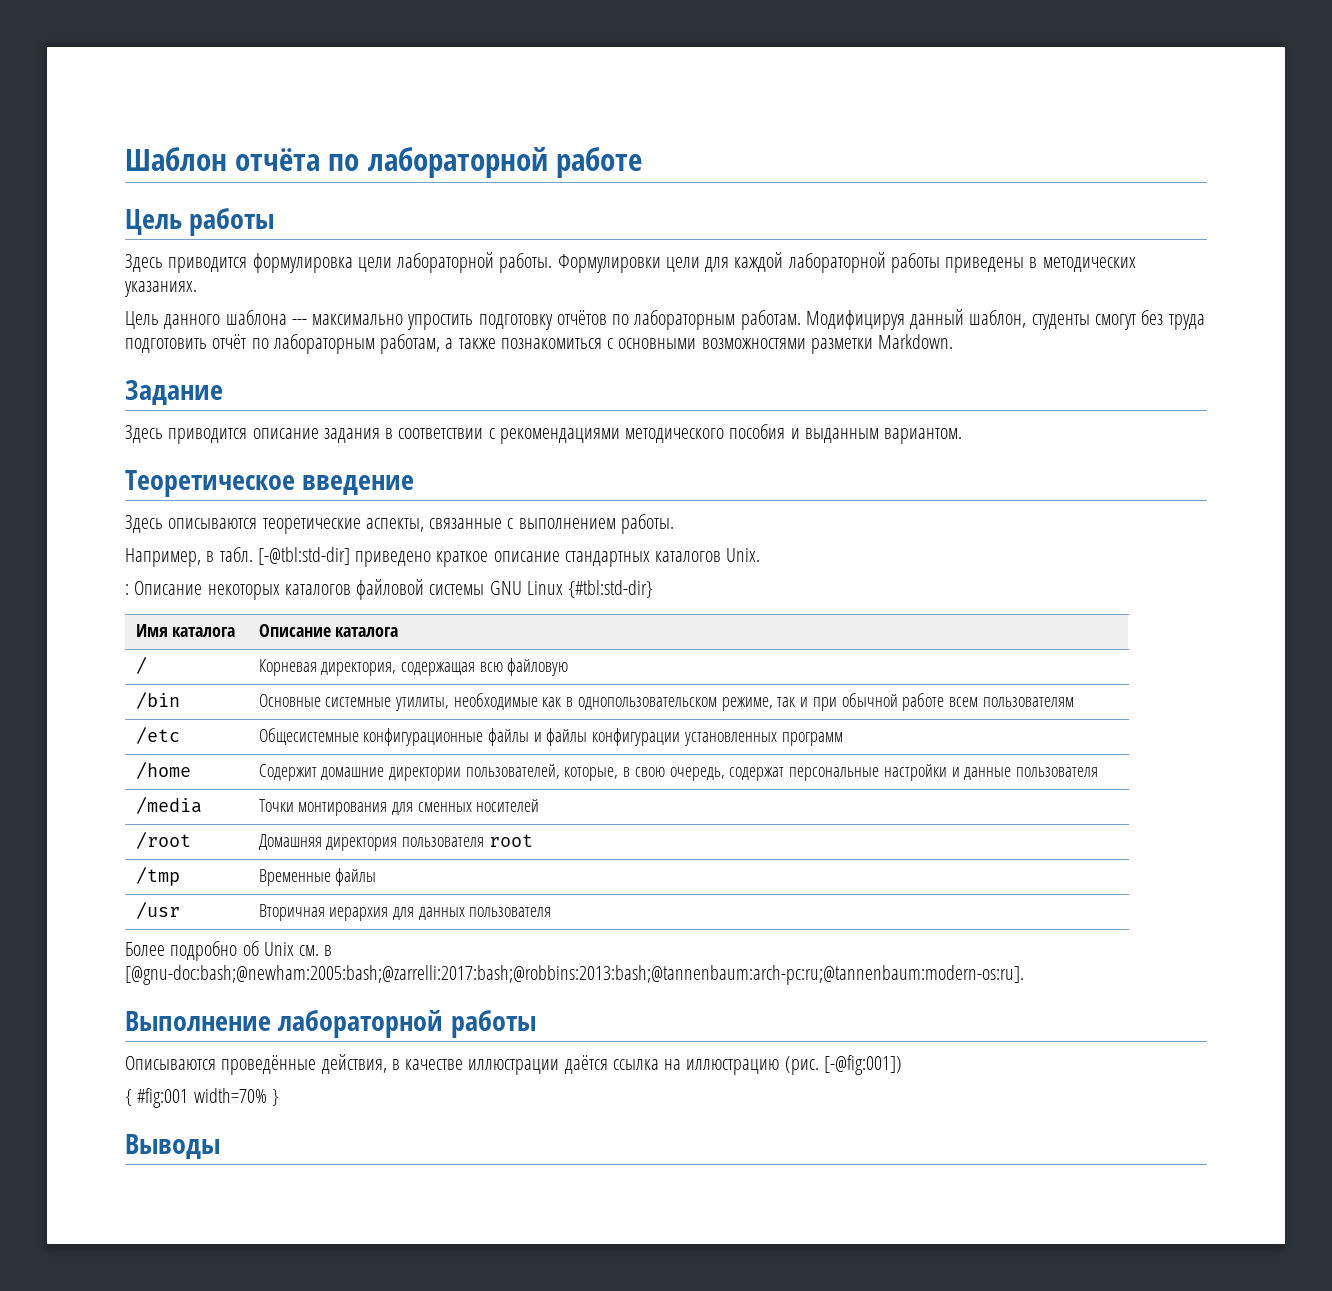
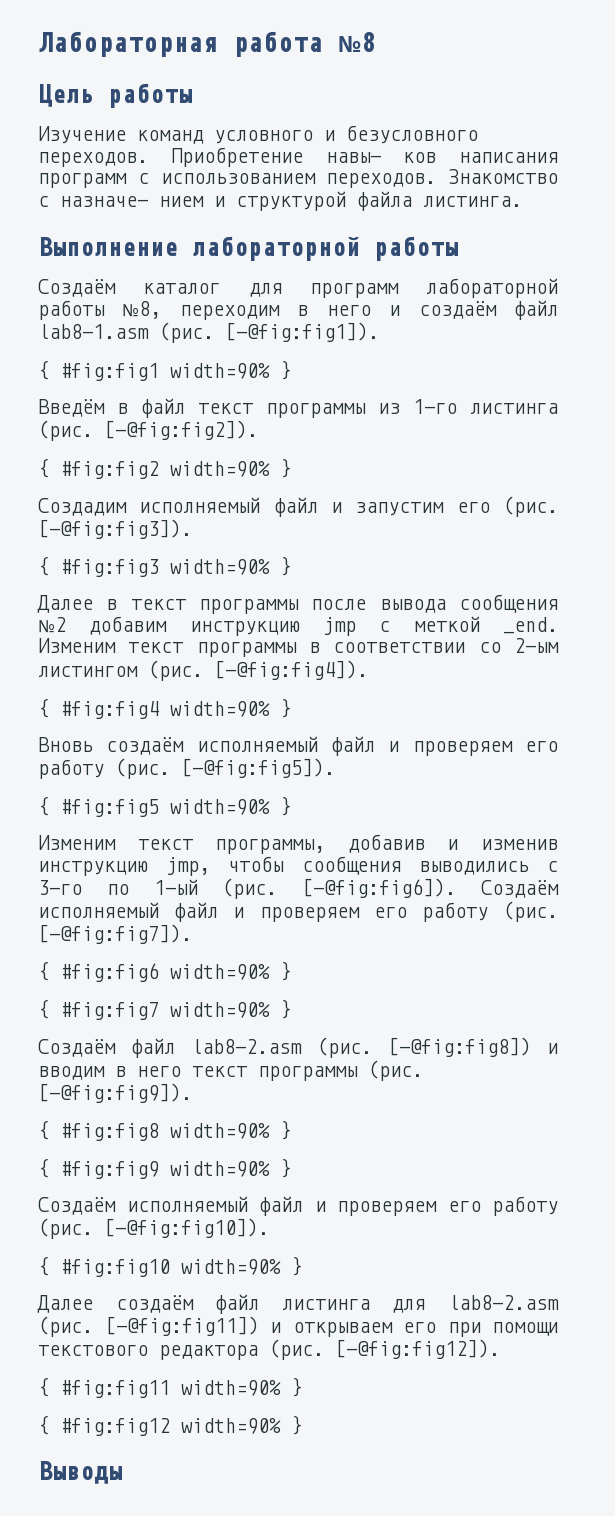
[125,147,642,178] [125,208,275,236] [125,252,1136,273] [124,281,197,297] [125,309,1205,330] [125,334,954,354] [125,380,223,405] [125,424,963,444] [125,470,415,497] [125,514,674,534] [125,547,761,567] [125,579,654,600] [135,624,236,637] [258,624,399,637] [135,657,147,674] [258,658,569,676] [135,692,180,709] [258,693,1074,711] [135,727,180,744] [258,728,843,746] [135,762,191,779] [258,764,1099,781] [135,797,202,814] [258,799,540,816] [135,832,191,849] [258,834,533,851] [135,867,180,886] [258,868,377,886] [135,902,180,919] [258,904,552,921] [125,941,333,961] [125,965,1024,985] [125,1010,536,1038] [125,1054,902,1075] [125,1088,267,1108] Шаблон отчёта по лабораторной работе // Цель работы // Здесь приводится формулировка цели лабораторной работы. Формулировки цели для каждой лабораторной работы приведены в методических указаниях. // Цель данного шаблона --- максимально упростить подготовку отчётов по лабораторным работам. Модифицируя данный шаблон, студенты смогут без труда подготовить отчёт по лабораторным работам, а также познакомиться с основными возможностями разметки Markdown. // Задание // Здесь приводится описание задания в соответствии с рекомендациями методического пособия и выданным вариантом. // Теоретическое введение // Здесь описываются теоретические аспекты, связанные с выполнением работы. // Например, в табл. [-@tbl:std-dir] приведено краткое описание стандартных каталогов Unix. // : Описание некоторых каталогов файловой системы GNU Linux {#tbl:std-dir} // Имя каталога | Описание каталога // / | Корневая директория, содержащая всю файловую // /bin | Основные системные утилиты, необходимые как в однопользовательском режиме, так и при обычной работе всем пользователям // /etc | Общесистемные конфигурационные файлы и файлы конфигурации установленных программ // /home | Содержит домашние директории пользователей, которые, в свою очередь, содержат персональные настройки и данные пользователя // /media | Точки монтирования для сменных носителей // /root | Домашняя директория пользователя root // /tmp | Временные файлы // /usr | Вторичная иерархия для данных пользователя // Более подробно об Unix см. в [@gnu-doc:bash;@newham:2005:bash;@zarrelli:2017:bash;@robbins:2013:bash;@tannenbaum:arch-pc:ru;@tannenbaum:modern-os:ru]. // Выполнение лабораторной работы // Описываются проведённые действия, в качестве иллюстрации даётся ссылка на иллюстрацию (рис. [-@fig:001]) // { #fig:001 width=70% -> [38,31,376,57] [38,83,192,108] [38,125,478,144] [38,147,558,167] [38,169,558,188] [38,191,522,211] [38,236,458,261] [38,278,558,298] [38,300,558,320] [38,322,379,343] [38,360,291,381] [38,398,558,418] [38,420,258,441] [38,458,291,479] [38,496,558,517] [38,519,192,539] [38,556,291,577] [37,594,558,614] [38,616,558,636] [38,638,559,657] [38,660,368,681] [38,698,291,719] [38,736,558,756] [38,758,335,779] [38,796,291,817] [38,834,558,854] [38,856,558,876] [38,878,559,899] [38,901,558,922] [38,924,192,944] [38,961,291,982] [38,999,291,1020] [38,1037,558,1058] [38,1060,423,1081] [38,1083,192,1103] [38,1120,291,1141] [38,1158,291,1179] [38,1196,558,1216] [38,1218,269,1239] [38,1256,302,1277] [37,1294,559,1314] [38,1316,558,1337] [38,1339,500,1360] [38,1377,302,1398] [38,1415,281,1436] Лабораторная работа №8 // Цель работы // Изучение команд условного и безусловного переходов. Приобретение навы- ков написания программ с использованием переходов. Знакомство с назначе- нием и структурой файла листинга. // Выполнение лабораторной работы // Создаём каталог для программ лабораторной работы №8, переходим в него и создаём файл lab8-1.asm (рис. [-@fig:fig1]). // { #fig:fig1 width=90% } // Введём в файл текст программы из 1-го листинга (рис. [-@fig:fig2]). // { #fig:fig2 width=90% } // Создадим исполняемый файл и запустим его (рис. [-@fig:fig3]). // { #fig:fig3 width=90% } // Далее в текст программы после вывода сообщения №2 добавим инструкцию jmp с меткой _end. Изменим текст программы в соответствии со 2-ым листингом (рис. [-@fig:fig4]). // { #fig:fig4 width=90% } // Вновь создаём исполняемый файл и проверяем его работу (рис. [-@fig:fig5]). // { #fig:fig5 width=90% } // Изменим текст программы, добавив и изменив инструкцию jmp, чтобы сообщения выводились с 3-го по 1-ый (рис. [-@fig:fig6]). Создаём исполняемый файл и проверяем его работу (рис. [-@fig:fig7]). // { #fig:fig6 width=90% } // { #fig:fig7 width=90% } // Создаём файл lab8-2.asm (рис. [-@fig:fig8]) и вводим в него текст программы (рис. [-@fig:fig9]). // { #fig:fig8 width=90% } // { #fig:fig9 width=90% } // Создаём исполняемый файл и проверяем его работу (рис. [-@fig:fig10]). // { #fig:fig10 width=90% } // Далее создаём файл листинга для lab8-2.asm (рис. [-@fig:fig11]) и открываем его при помощи текстового редактора (рис. [-@fig:fig12]). // { #fig:fig11 width=90% } // { #fig:fig12 width=90%

